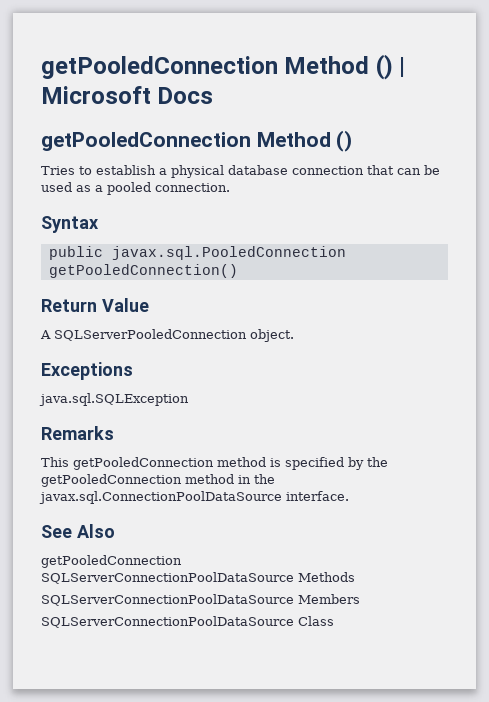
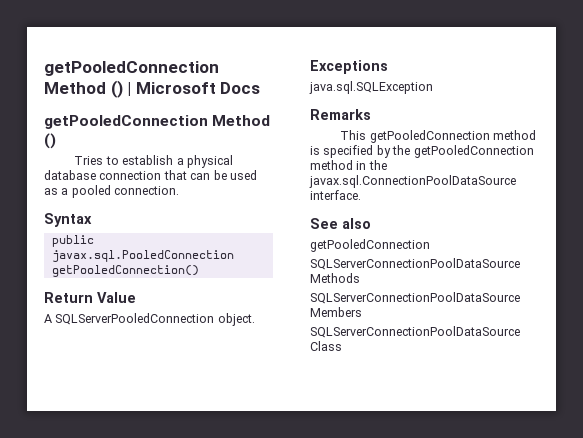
[76,524,115,538] Also -> [342,218,371,229] also

